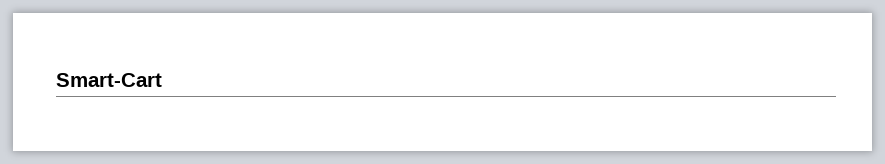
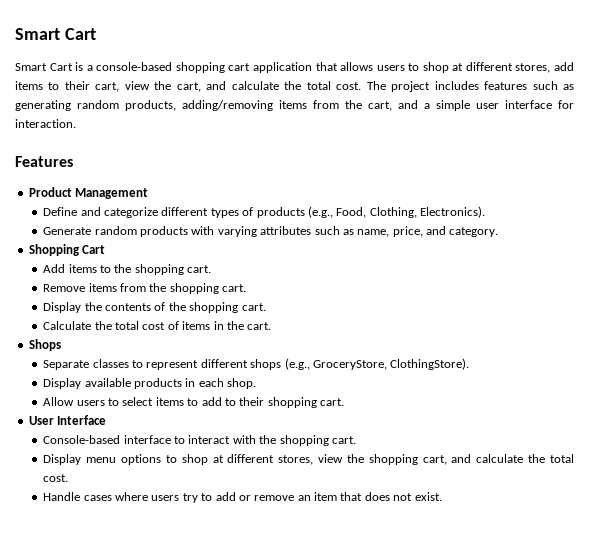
[56,73,162,87] Smart-Cart -> [15,28,96,40] [15,62,574,73] [15,81,575,92] [15,100,574,111] [15,119,76,128] [15,156,73,167] [28,187,149,199] [43,206,486,218] [43,226,499,237] [28,244,106,256] [43,264,212,275] [43,283,247,294] [43,302,266,313] [43,321,272,330] [28,339,61,351] [43,358,470,370] [43,378,257,389] [43,397,345,408] [28,415,107,425] [43,435,356,446] [43,454,574,465] [43,474,69,482] [43,492,442,503] Smart Cart // Smart Cart is a console-based shopping cart application that allows users to shop at different stores, add items to their cart, view the cart, and calculate the total cost. The project includes features such as generating random products, adding/removing items from the cart, and a simple user interface for interaction. // Features // Product Management // Define and categorize different types of products (e.g., Food, Clothing, Electronics). // Generate random products with varying attributes such as name, price, and category. // Shopping Cart // Add items to the shopping cart. // Remove items from the shopping cart. // Display the contents of the shopping cart. // Calculate the total cost of items in the cart. // Shops // Separate classes to represent different shops (e.g., GroceryStore, ClothingStore). // Display available products in each shop. // Allow users to select items to add to their shopping cart. // User Interface // Console-based interface to interact with the shopping cart. // Display menu options to shop at different stores, view the shopping cart, and calculate the total cost. // Handle cases where users try to add or remove an item that does not exist.

